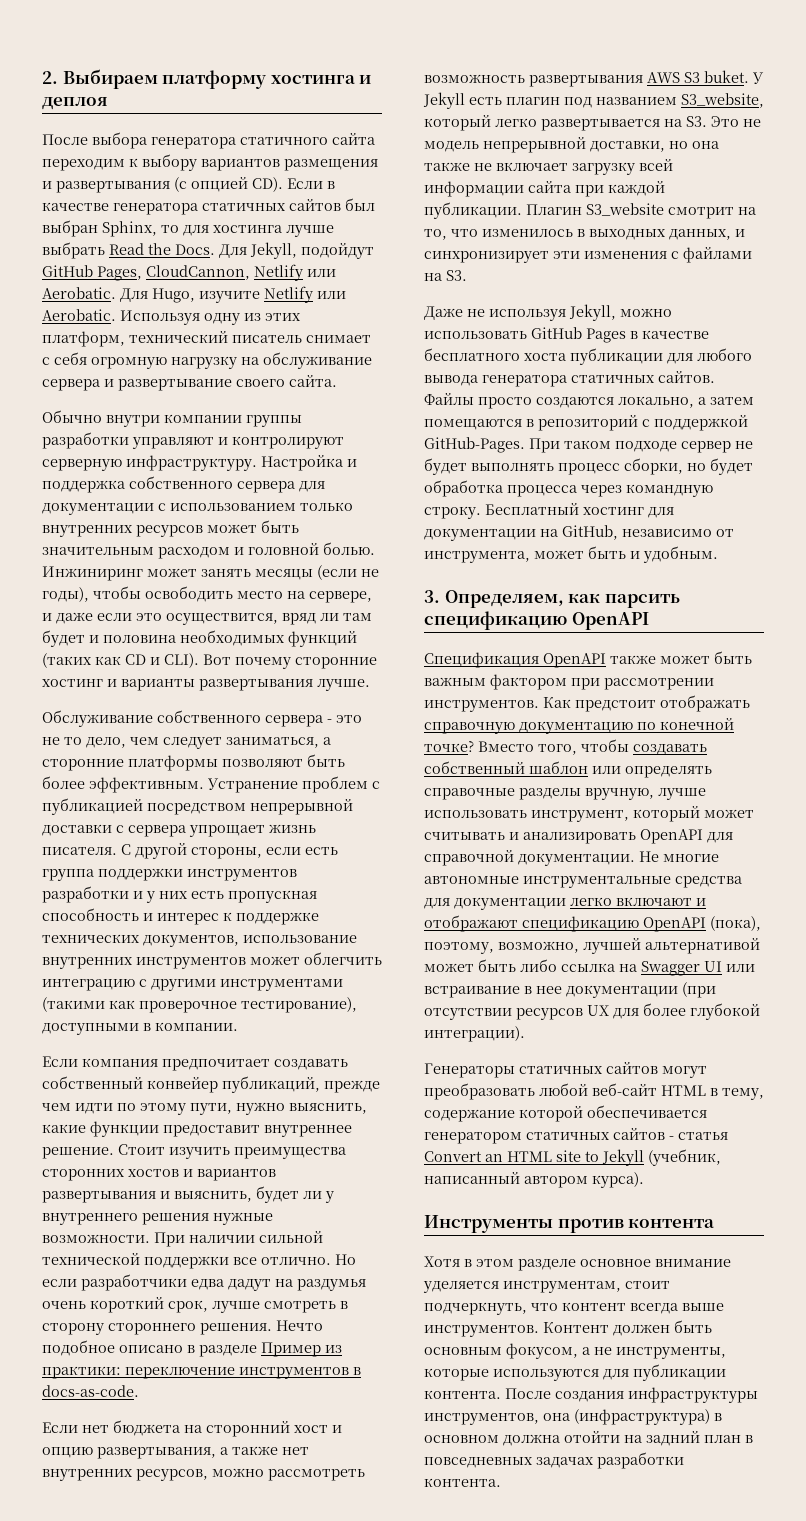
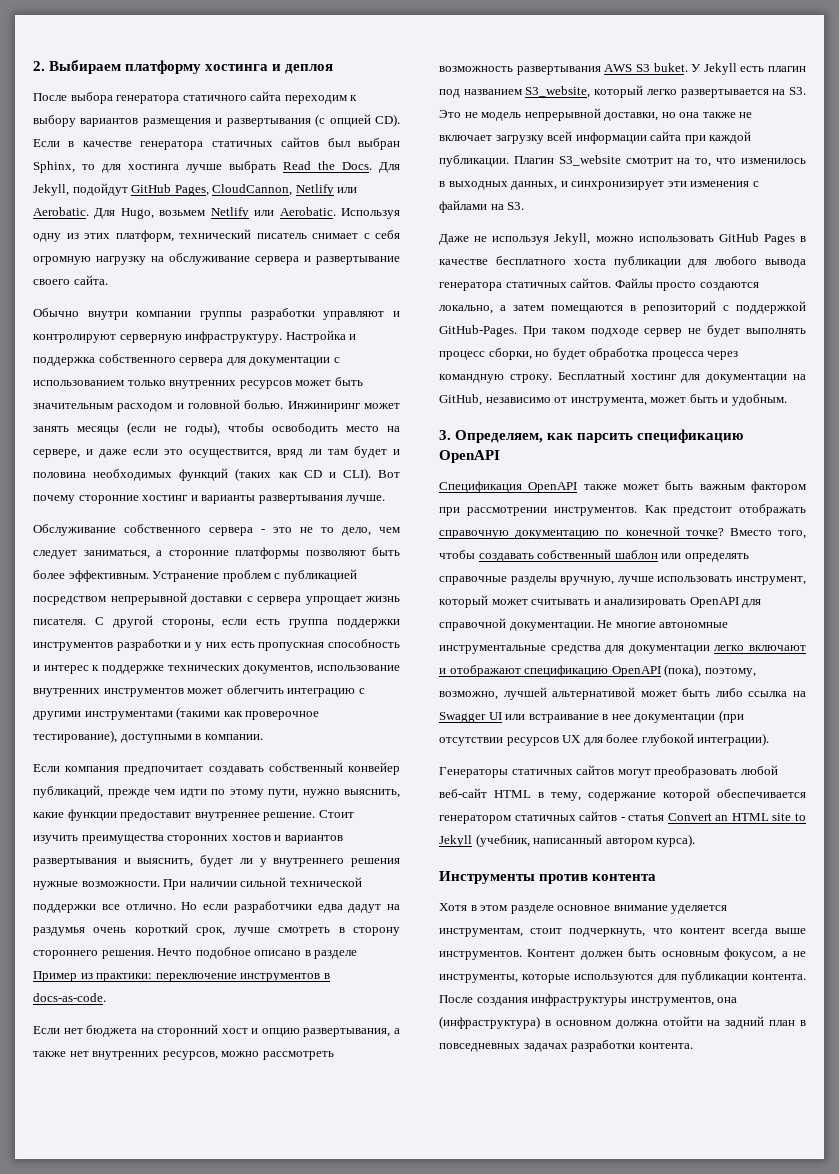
[199,291,260,303] изучите -> [159,210,206,216] возьмем

